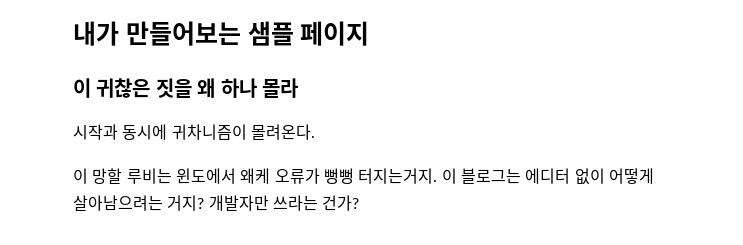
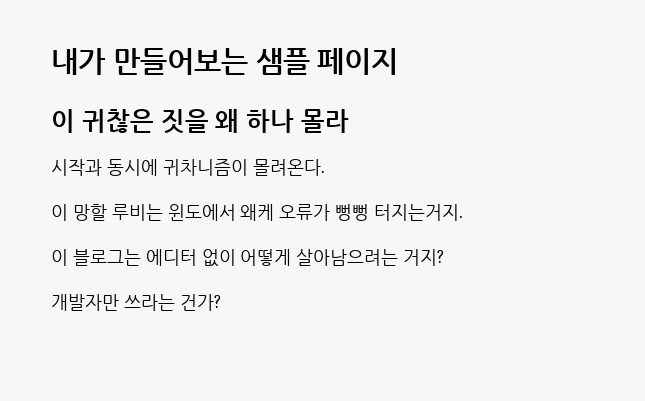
(438, 176) none -> (464, 212) //
(205, 203) none -> (446, 257) //

